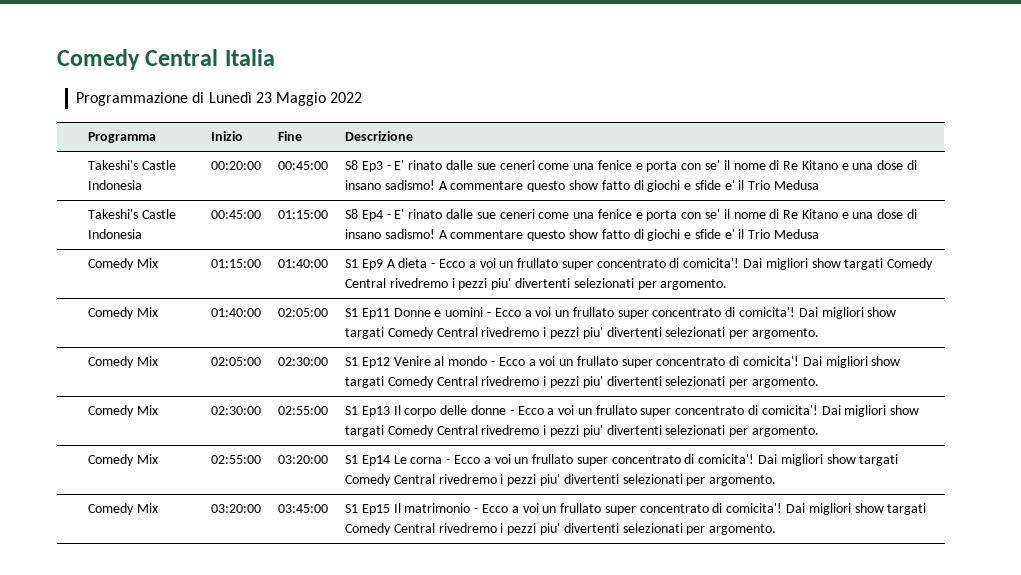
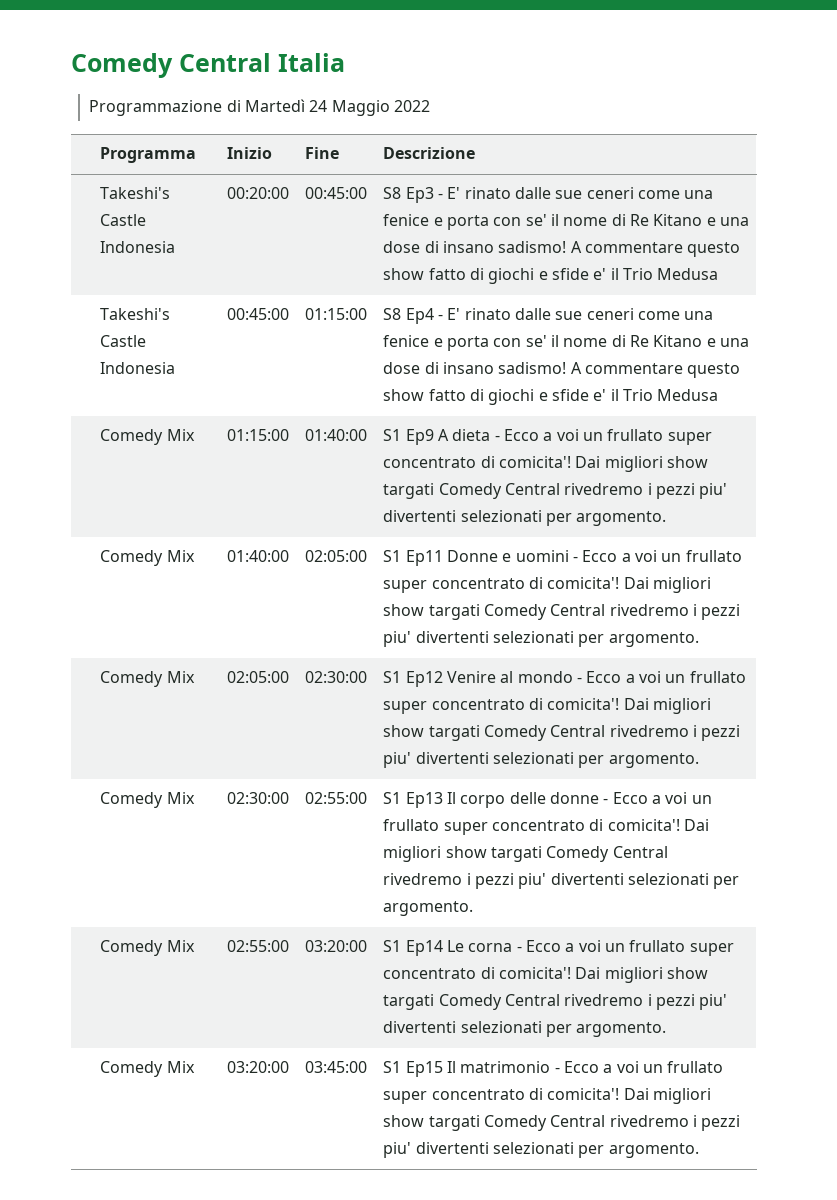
[208,92,272,103] Lunedì 23 -> [244,99,328,112] Martedì 24

